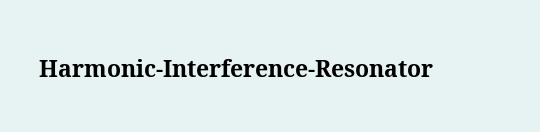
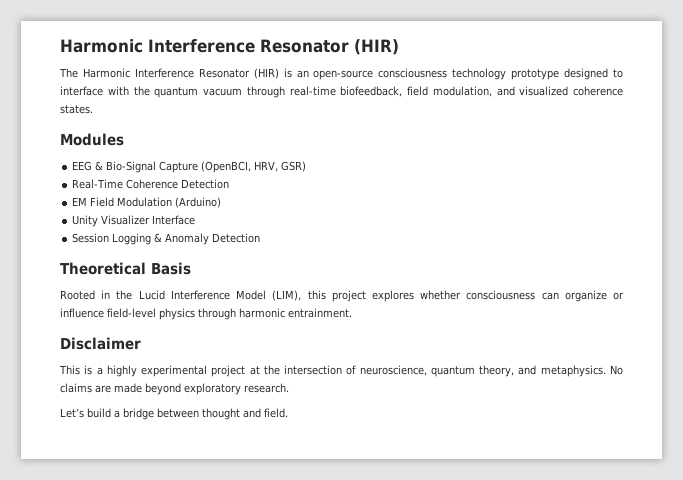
[39,59,433,77] Harmonic-Interference-Resonator -> [60,39,399,55] [59,68,623,80] [60,86,623,98] [60,105,93,114] [60,133,124,146] [72,161,307,173] [72,179,230,189] [72,197,222,208] [72,215,196,227] [72,233,261,245] [60,262,191,275] [60,290,624,302] [60,308,352,320] [60,337,141,350] [59,365,623,377] [60,383,289,395] [60,408,288,420] Harmonic Interference Resonator (HIR) // The Harmonic Interference Resonator (HIR) is an open-source consciousness technology prototype designed to interface with the quantum vacuum through real-time biofeedback, field modulation, and visualized coherence states. // Modules // EEG & Bio-Signal Capture (OpenBCI, HRV, GSR) // Real-Time Coherence Detection // EM Field Modulation (Arduino) // Unity Visualizer Interface // Session Logging & Anomaly Detection // Theoretical Basis // Rooted in the Lucid Interference Model (LIM), this project explores whether consciousness can organize or influence field-level physics through harmonic entrainment. // Disclaimer // This is a highly experimental project at the intersection of neuroscience, quantum theory, and metaphysics. No claims are made beyond exploratory research. // Let’s build a bridge between thought and field.

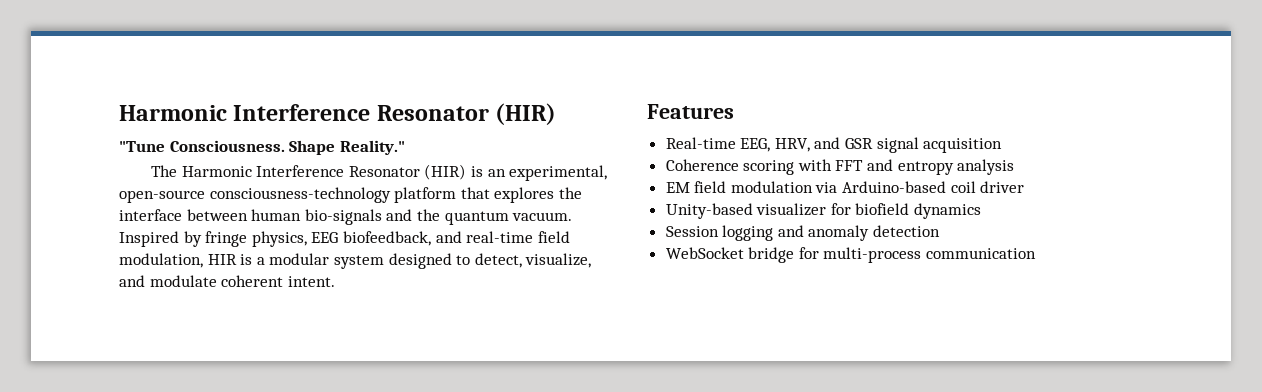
[60,39,399,55] Harmonic Interference Resonator (HIR) -> [119,103,557,125] [119,140,405,155] Harmonic Interference Resonator (HIR) // "Tune Consciousness. Shape Reality."
[313,68,623,80] [60,86,623,98] [60,105,93,114] [60,133,124,146] [72,161,307,173] [72,179,230,189] [72,197,222,208] [72,215,196,227] [72,233,261,245] [60,262,191,275] [60,290,624,302] [60,308,352,320] [60,337,141,350] [59,365,623,377] [60,383,289,395] [60,408,288,420] open-source consciousness technology prototype designed to interface with the quantum vacuum through real-time biofeedback, field modulation, and visualized coherence states. // Modules // EEG & Bio-Signal Capture (OpenBCI, HRV, GSR) // Real-Time Coherence Detection // EM Field Modulation (Arduino) // Unity Visualizer Interface // Session Logging & Anomaly Detection // Theoretical Basis // Rooted in the Lucid Interference Model (LIM), this project explores whether consciousness can organize or influence field-level physics through harmonic entrainment. // Disclaimer // This is a highly experimental project at the intersection of neuroscience, quantum theory, and metaphysics. No claims are made beyond exploratory research. // Let’s build a bridge between thought and field. -> [509,165,608,181] [119,187,582,203] [119,209,573,225] [119,231,570,247] [119,253,592,269] [119,275,335,287] [647,104,734,119] [665,137,1003,153] [665,159,1015,175] [665,181,1025,193] [665,203,982,219] [665,225,941,241] [665,247,1037,263] experimental, open-source consciousness-technology platform that explores the interface between human bio-signals and the quantum vacuum. Inspired by fringe physics, EEG biofeedback, and real-time field modulation, HIR is a modular system designed to detect, visualize, and modulate coherent intent. // Features // Real-time EEG, HRV, and GSR signal acquisition // Coherence scoring with FFT and entropy analysis // EM field modulation via Arduino-based coil driver // Unity-based visualizer for biofield dynamics // Session logging and anomaly detection // WebSocket bridge for multi-process communication

